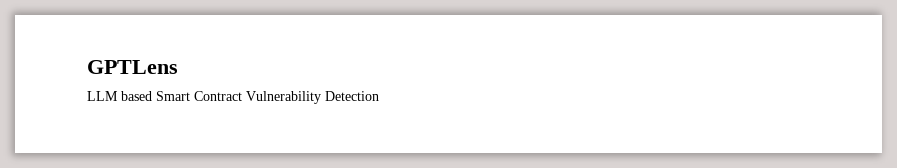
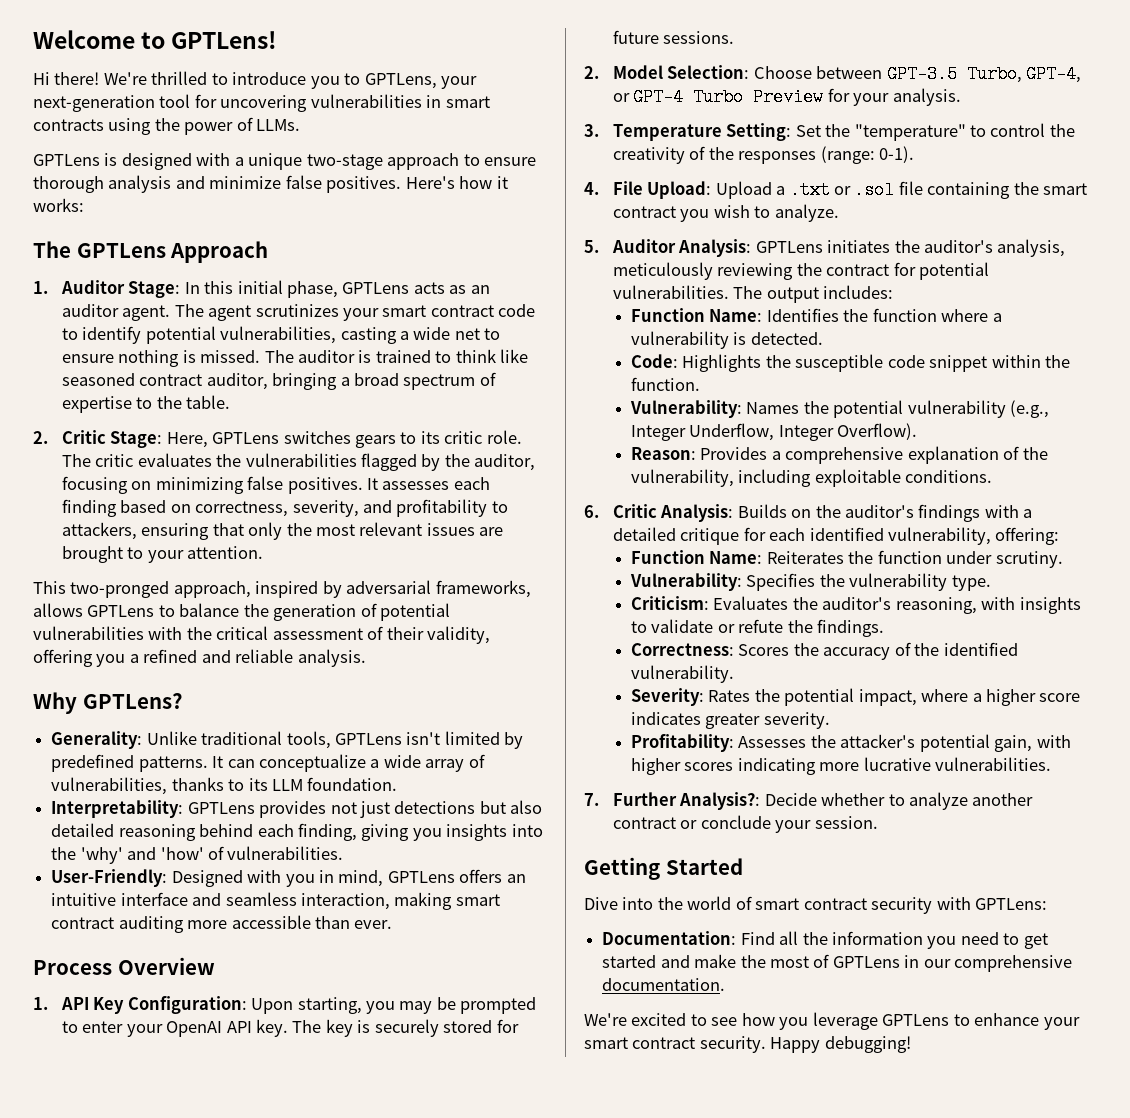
[87,60,178,74] [87,91,379,104] GPTLens // LLM based Smart Contract Vulnerability Detection -> [33,30,278,49] [33,71,478,89] [33,94,490,112] [33,117,301,135] [33,153,537,170] [33,175,508,193] [33,198,84,212] [33,241,269,263] [33,280,490,298] [61,304,536,321] [61,326,501,344] [61,349,529,367] [61,372,496,390] [61,395,231,413] [33,430,522,448] [61,453,536,471] [61,476,490,494] [61,499,508,517] [61,522,504,540] [61,546,264,563] [33,580,531,598] [33,603,451,621] [33,626,491,644] [33,649,366,667] [33,692,183,714] [51,731,524,749] [51,754,485,772] [51,777,398,795] [51,800,543,818] [51,823,543,841] [51,846,344,864] [51,869,526,887] [51,892,500,910] [51,915,393,933] [33,957,215,975] [33,996,537,1014] [61,1019,519,1037] [612,30,735,44] [584,65,1081,83] [612,88,961,106] [584,123,1075,141] [612,146,914,164] [584,181,1088,199] [612,204,839,222] [584,239,1066,257] [612,262,989,280] [612,285,894,303] [630,308,1002,322] [630,331,823,349] [630,354,1071,372] [630,377,700,391] [629,400,1050,418] [630,423,918,441] [630,446,1048,464] [630,469,993,487] [584,504,1033,522] [612,527,1060,545] [630,550,1063,568] [629,573,991,591] [630,596,1081,614] [630,619,885,637] [630,642,1018,660] [630,665,734,683] [630,688,1081,706] [630,712,830,729] [630,734,1071,752] [630,757,1052,775] [584,792,1034,810] [612,815,878,833] [584,857,743,880] [584,896,1048,914] [602,931,1048,949] [602,954,1073,972] [602,978,726,991] [584,1012,1080,1030] [584,1036,911,1053] Welcome to GPTLens! // Hi there! We're thrilled to introduce you to GPTLens, your next-generation tool for uncovering vulnerabilities in smart contracts using the power of LLMs. // GPTLens is designed with a unique two-stage approach to ensure thorough analysis and minimize false positives. Here's how it works: // The GPTLens Approach // 1. Auditor Stage: In this initial phase, GPTLens acts as an auditor agent. The agent scrutinizes your smart contract code to identify potential vulnerabilities, casting a wide net to ensure nothing is missed. The auditor is trained to think like seasoned contract auditor, bringing a broad spectrum of expertise to the table. // 2. Critic Stage: Here, GPTLens switches gears to its critic role. The critic evaluates the vulnerabilities flagged by the auditor, focusing on minimizing false positives. It assesses each finding based on correctness, severity, and profitability to attackers, ensuring that only the most relevant issues are brought to your attention. // This two-pronged approach, inspired by adversarial frameworks, allows GPTLens to balance the generation of potential vulnerabilities with the critical assessment of their validity, offering you a refined and reliable analysis. // Why GPTLens? // Generality: Unlike traditional tools, GPTLens isn't limited by predefined patterns. It can conceptualize a wide array of vulnerabilities, thanks to its LLM foundation. // Interpretability: GPTLens provides not just detections but also detailed reasoning behind each finding, giving you insights into the 'why' and 'how' of vulnerabilities. // User-Friendly: Designed with you in mind, GPTLens offers an intuitive interface and seamless interaction, making smart contract auditing more accessible than ever. // Process Overview // 1. API Key Configuration: Upon starting, you may be prompted to enter your OpenAI API key. The key is securely stored for future sessions. // 2. Model Selection: Choose between GPT-3.5 Turbo, GPT-4, or GPT-4 Turbo Preview for your analysis. // 3. Temperature Setting: Set the "temperature" to control the creativity of the responses (range: 0-1). // 4. File Upload: Upload a .txt or .sol file containing the smart contract you wish to analyze. // 5. Auditor Analysis: GPTLens initiates the auditor's analysis, meticulously reviewing the contract for potential vulnerabilities. The output includes: // Function Name: Identifies the function where a vulnerability is detected. // Code: Highlights the susceptible code snippet within the function. // Vulnerability: Names the potential vulnerability (e.g., Integer Underflow, Integer Overflow). // Reason: Provides a comprehensive explanation of the vulnerability, including exploitable conditions. // 6. Critic Analysis: Builds on the auditor's findings with a detailed critique for each identified vulnerability, offering: // Function Name: Reiterates the function under scrutiny. // Vulnerability: Specifies the vulnerability type. // Criticism: Evaluates the auditor's reasoning, with insights to validate or refute the findings. // Correctness: Scores the accuracy of the identified vulnerability. // Severity: Rates the potential impact, where a higher score indicates greater severity. // Profitability: Assesses the attacker's potential gain, with higher scores indicating more lucrative vulnerabilities. // 7. Further Analysis?: Decide whether to analyze another contract or conclude your session. // Getting Started // Dive into the world of smart contract security with GPTLens: // Documentation: Find all the information you need to get started and make the most of GPTLens in our comprehensive documentation. // We're excited to see how you leverage GPTLens to enhance your smart contract security. Happy debugging!

